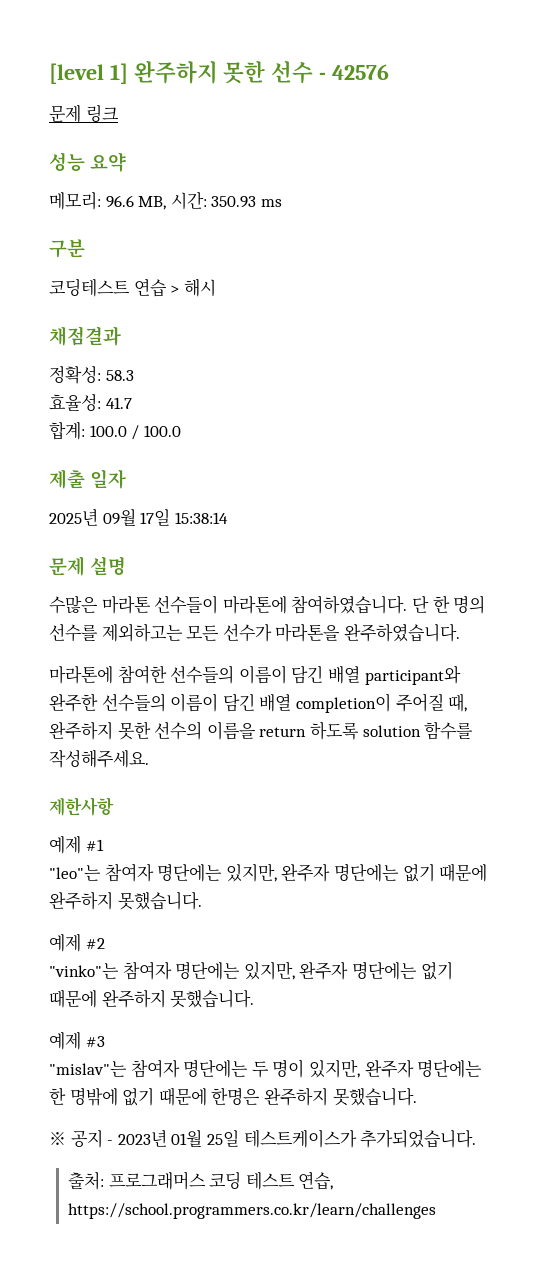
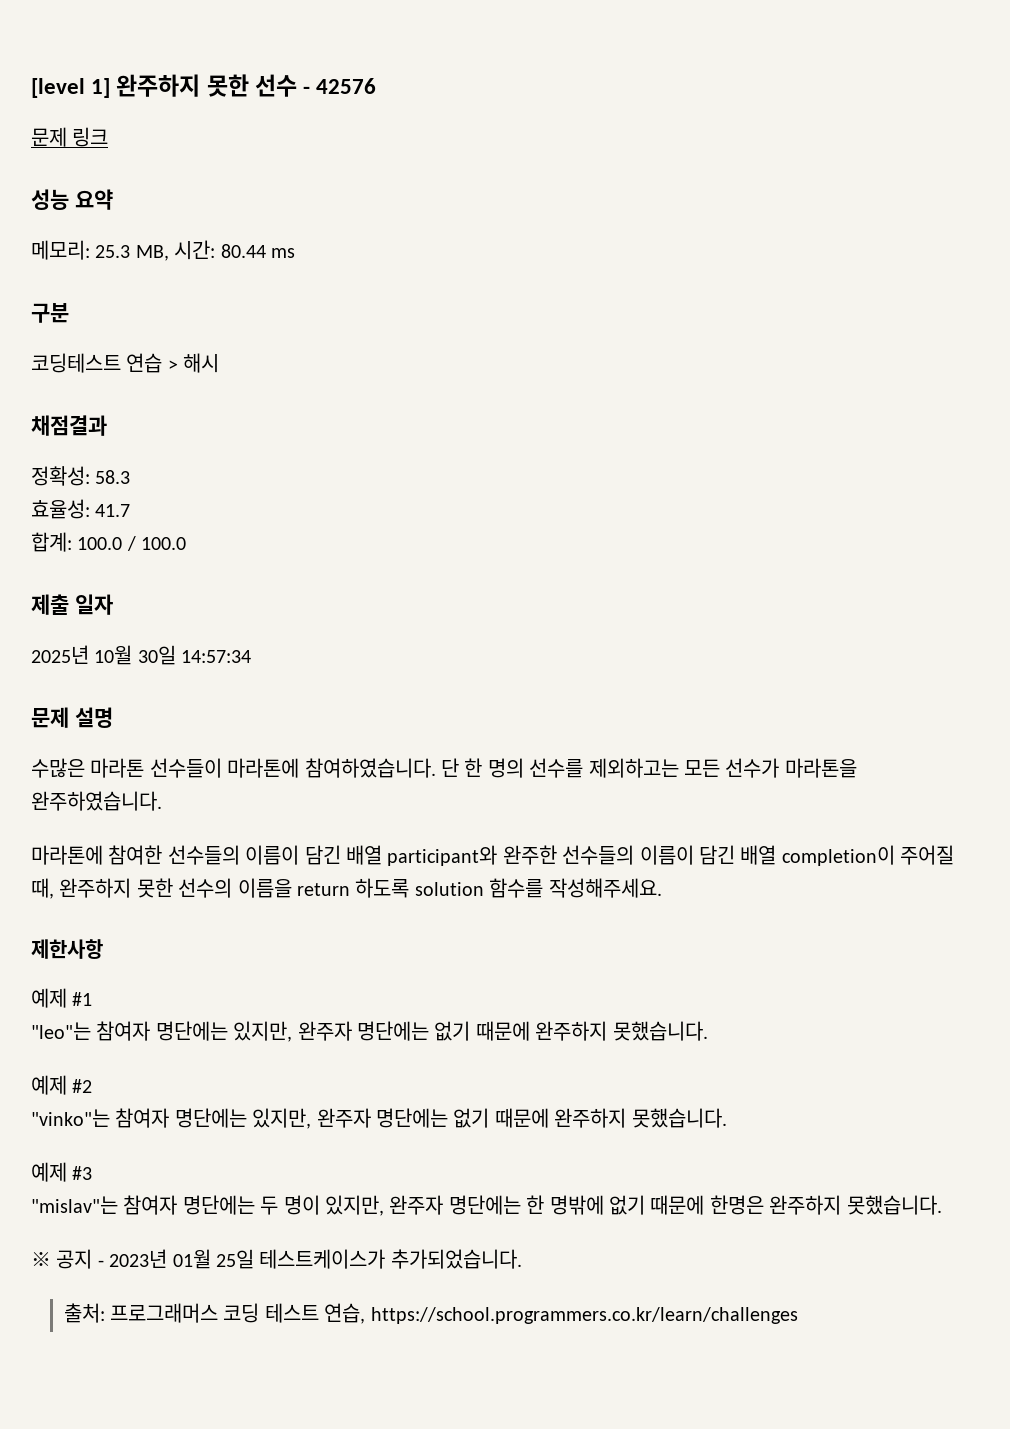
[105,195,134,208] 96.6 -> [95,245,131,258] 25.3
[211,196,257,208] 350.93 -> [220,244,266,258] 80.44
[102,509,228,526] 09월 17일 15:38:14 -> [94,645,252,665] 10월 30일 14:57:34

